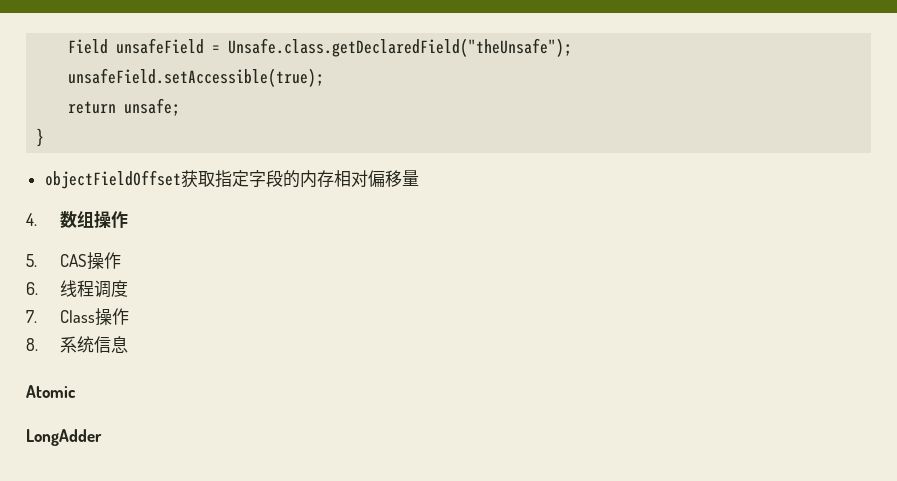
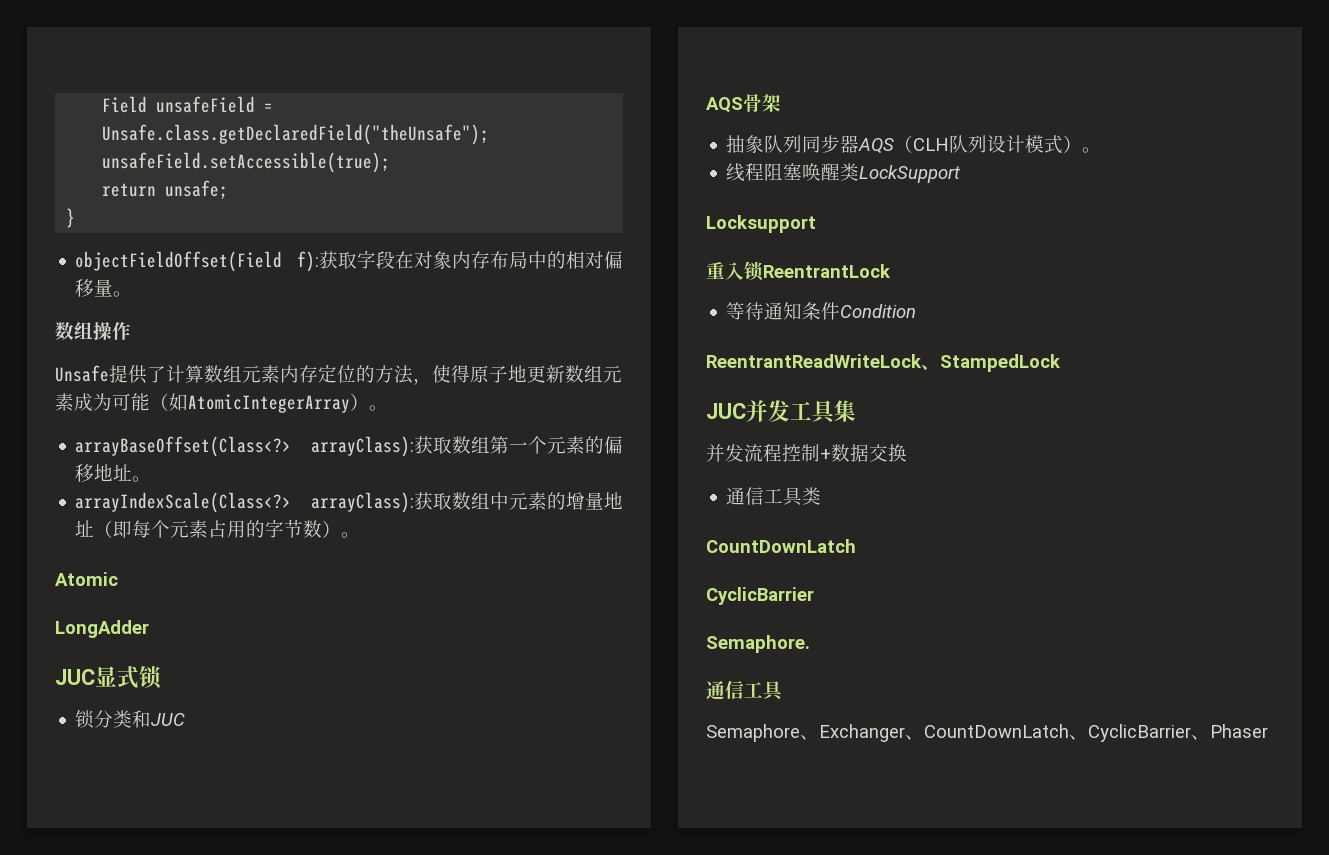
[44,170,334,189] objectFieldOffset获取指定字段的内存 -> [75,250,566,272] objectFieldOffset(Field f):获取字段在对象内存布局中的
[26,213,37,226] // 4. -> [113,291,133,297] 。 //
[26,252,121,270] [26,280,128,298] [26,308,129,326] [26,336,128,353] [26,385,76,398] [26,429,102,446] 5. CAS操作 // 6.线程调度 // 7. Class操作 // 8.系统信息 // Atomic // LongAdder -> [55,364,622,385] [55,393,388,413] [75,436,623,457] [75,464,152,482] [75,492,623,513] [75,519,361,538] [55,572,118,586] [55,620,149,638] [55,666,162,689] [75,710,186,729] [706,94,781,113] [726,135,1102,154] [726,163,961,183] [706,215,816,233] [706,261,891,281] [726,302,917,320] [706,354,1061,372] [706,400,856,424] [706,444,907,462] [726,487,822,506] [706,539,856,553] [706,587,814,605] [706,635,810,653] [706,681,784,701] [706,724,1268,742] Unsafe提供了计算数组元素内存定位的方法，使得原子地更新数组元素成为可能（如AtomicIntegerArray）。 // arrayBaseOffset(Class<?> arrayClass):获取数组第一个元素的偏移地址。 // arrayIndexScale(Class<?> arrayClass):获取数组中元素的增量地址（即每个元素占用的字节数）。 // Atomic // LongAdder // JUC显式锁 // 锁分类和JUC // AQS骨架 // 抽象队列同步器AQS（CLH队列设计模式）。 // 线程阻塞唤醒类LockSupport // Locksupport // 重入锁ReentrantLock // 等待通知条件Condition // ReentrantReadWriteLock、StampedLock // JUC并发工具集 // 并发流程控制+数据交换 // 通信工具类 // CountDownLatch // CyclicBarrier // Semaphore. // 通信工具 // Semaphore、Exchanger、CountDownLatch、CyclicBarrier、Phaser

